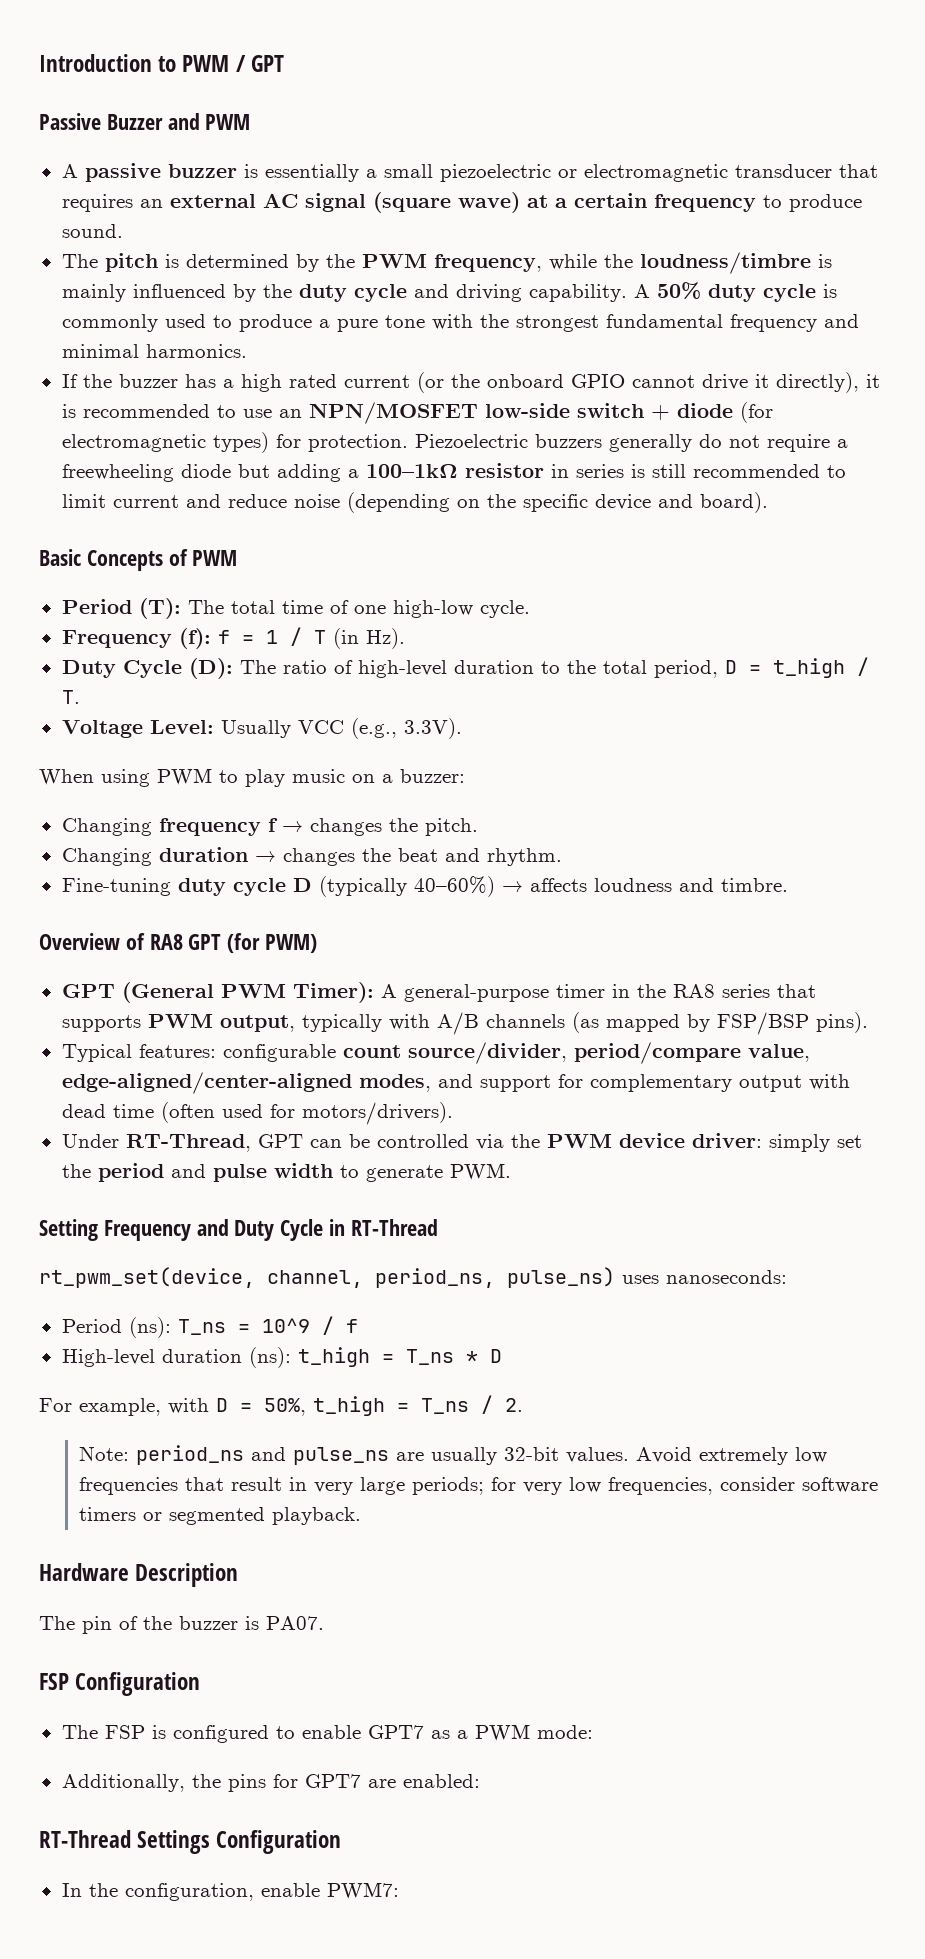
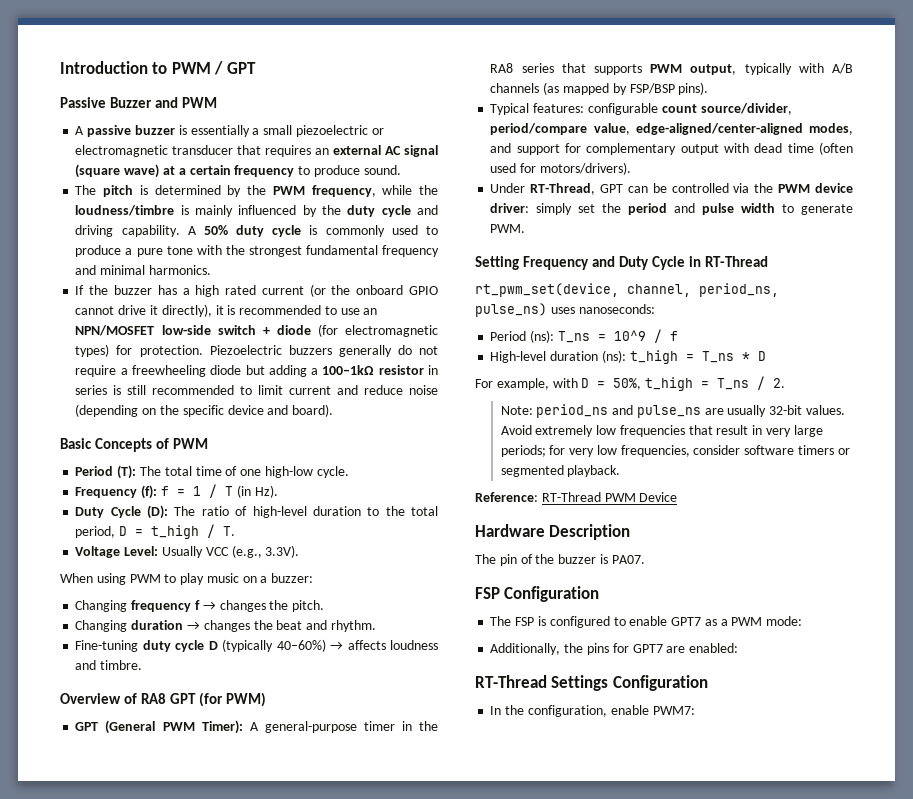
(362, 1516) none -> [475,492,678,502] // Reference: RT-Thread PWM Device

